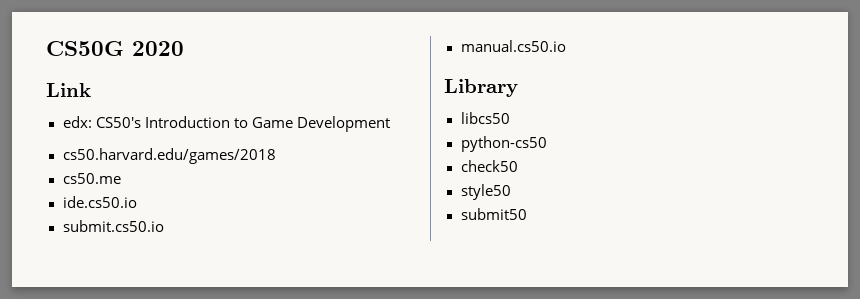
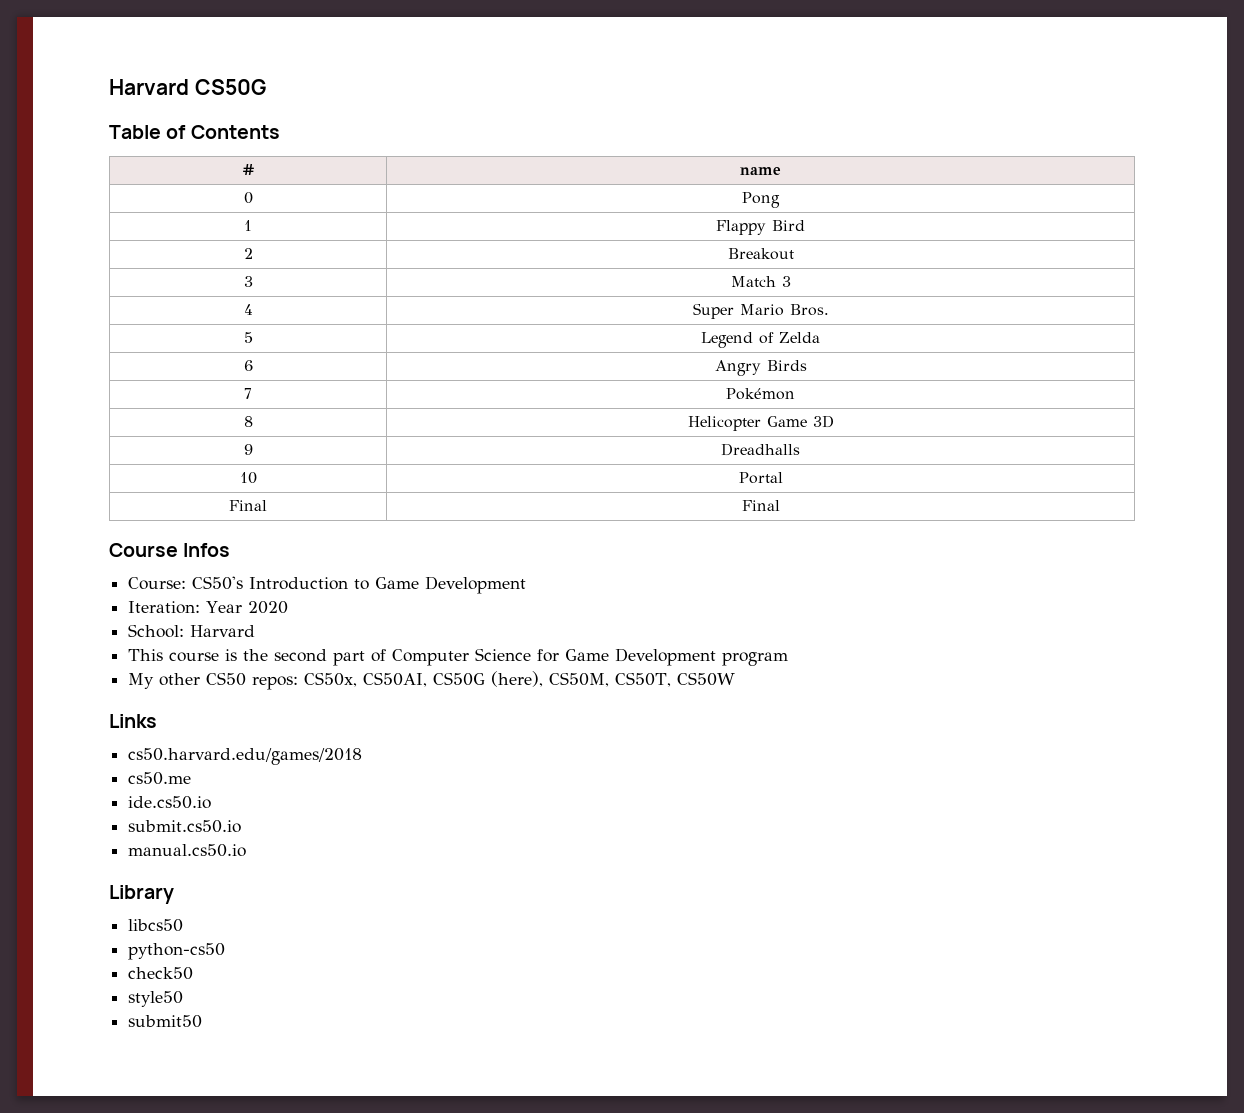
[46,41,184,56] [46,83,91,97] [62,116,92,128] CS50G 2020 // Link // edx: -> [109,79,266,95] [109,125,280,139] [242,164,254,175] [740,167,781,175] [243,192,253,204] [742,192,780,208] [244,220,252,231] [716,220,805,235] [243,248,253,259] [727,248,794,260] [243,276,253,287] [730,276,791,287] [243,304,253,315] [692,303,829,319] [243,332,253,343] [701,332,820,348] [243,360,253,371] [714,360,807,376] [244,388,252,399] [726,388,795,400] [243,416,253,427] [687,415,834,431] [243,444,253,455] [721,443,800,456] [239,472,257,484] [738,472,783,484] [229,500,267,511] [741,500,780,511] [109,543,231,557] [128,577,187,590] Harvard CS50G // Table of Contents // # | name // 0 | Pong // 1 | Flappy Bird // 2 | Breakout // 3 | Match 3 // 4 | Super Mario Bros. // 5 | Legend of Zelda // 6 | Angry Birds // 7 | Pokémon // 8 | Helicopter Game 3D // 9 | Dreadhalls // 10 | Portal // Final | Final // Course Infos // Course:
(390, 124) none -> [128,601,289,614] [128,624,256,638] [128,648,789,666] [128,671,736,690] [109,714,157,728] // Iteration: Year 2020 // School: Harvard // This course is the second part of Computer Science for Game Development program // My other CS50 repos: CS50x, CS50AI, CS50G (here), CS50M, CS50T, CS50W // Links

